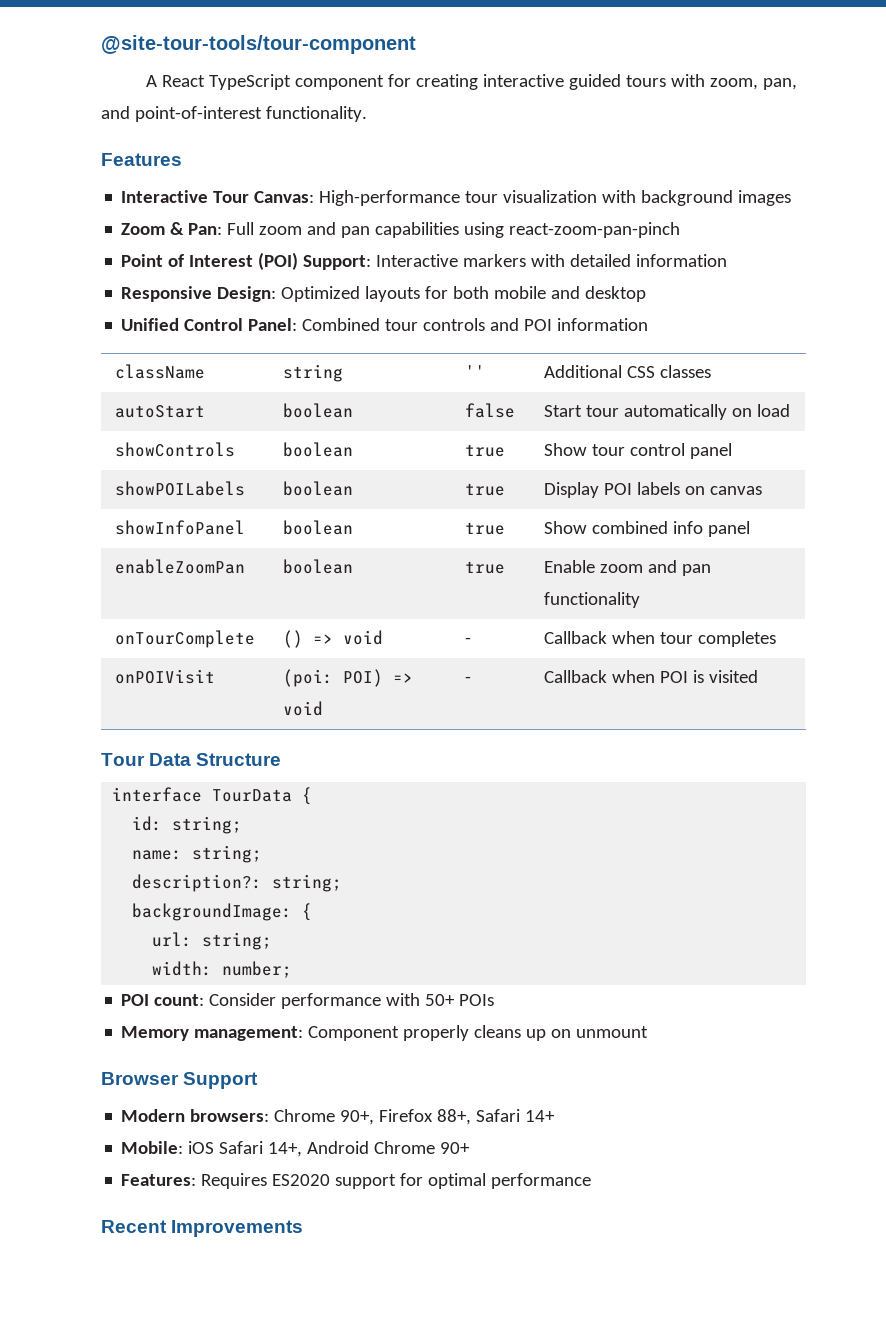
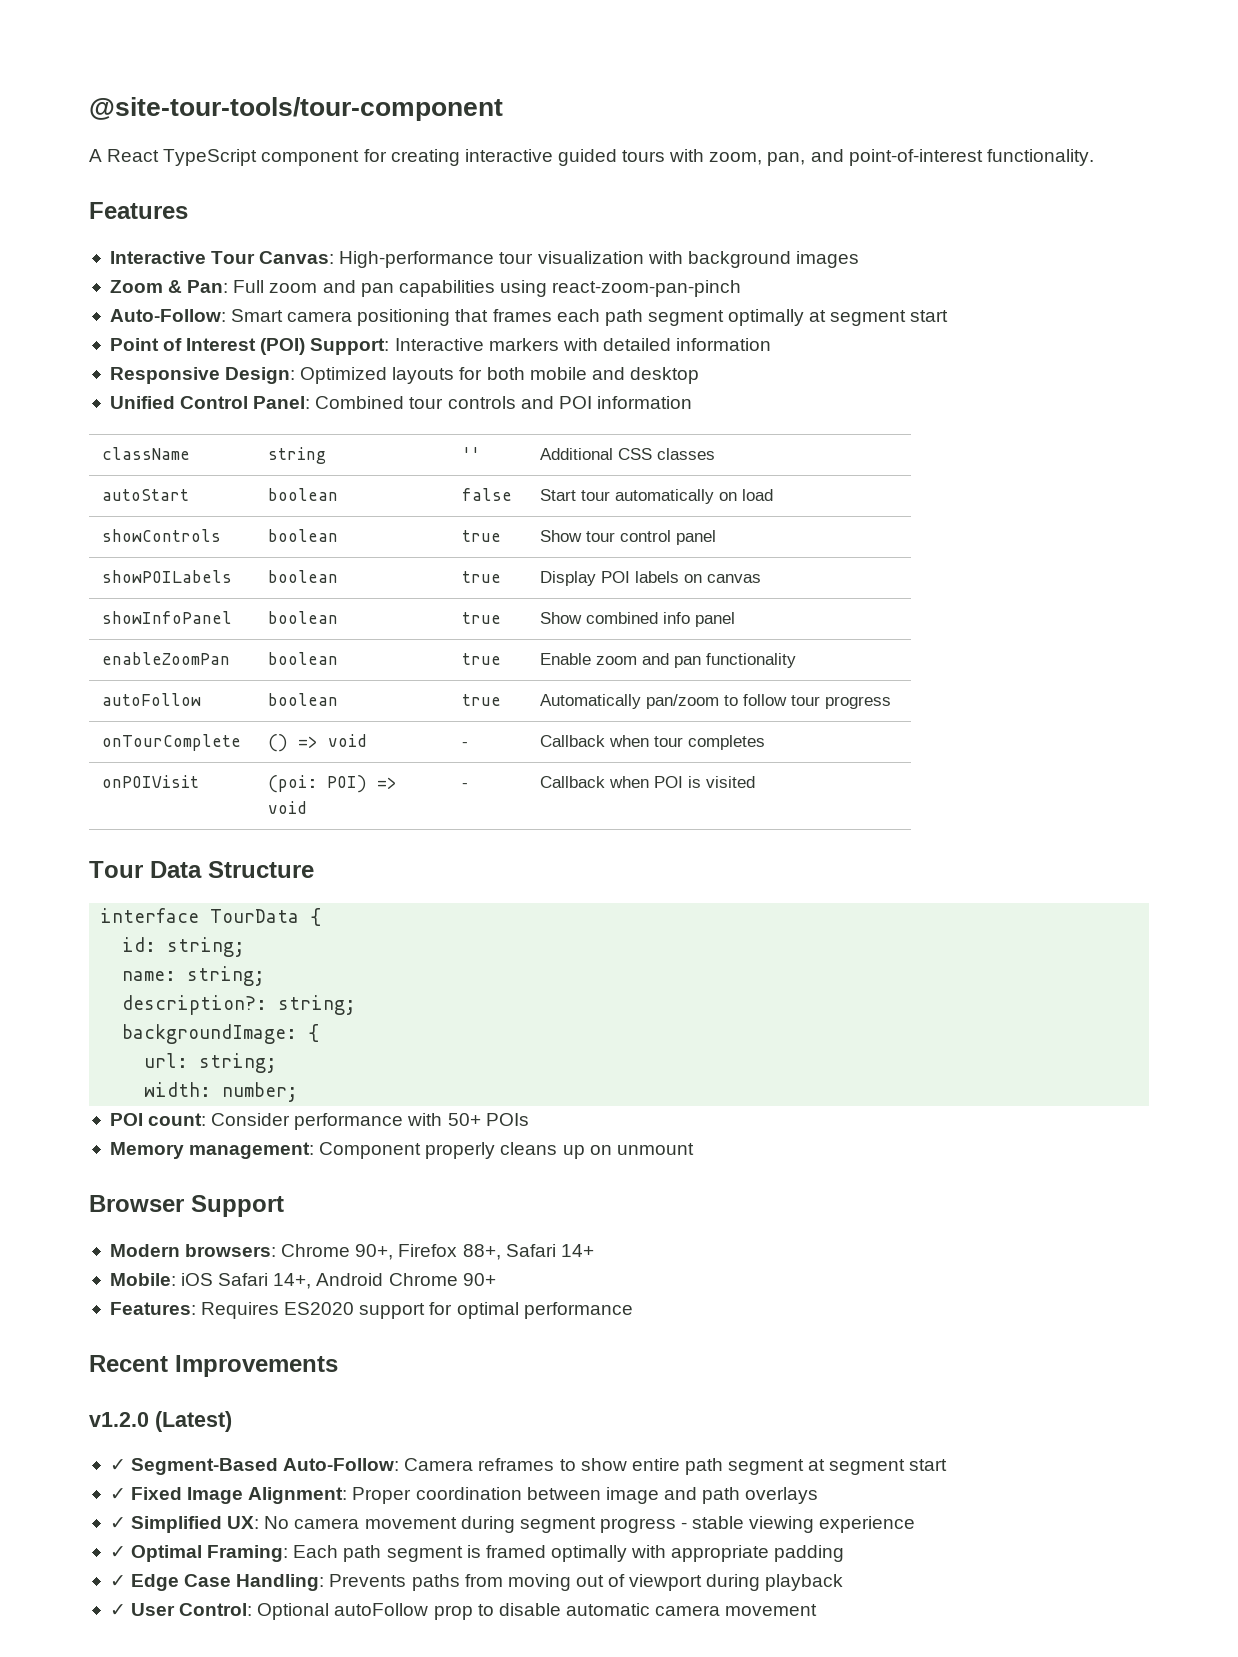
(681, 230) none -> [109,309,949,326] // Auto-Follow: Smart camera positioning that frames each path segment optimally at segment start
(640, 600) none -> [102,693,202,706] [268,693,339,706] [462,694,502,706] [540,694,892,709] // autoFollow | boolean | true | Automatically pan/zoom to follow tour progress
(304, 1228) none -> [89,1411,232,1432] [109,1458,948,1475] [109,1487,819,1504] [109,1516,916,1533] [109,1545,845,1562] [109,1574,844,1591] [109,1603,818,1620] // v1.2.0 (Latest) // ✓ Segment-Based Auto-Follow: Camera reframes to show entire path segment at segment start // ✓ Fixed Image Alignment: Proper coordination between image and path overlays // ✓ Simplified UX: No camera movement during segment progress - stable viewing experience // ✓ Optimal Framing: Each path segment is framed optimally with appropriate padding // ✓ Edge Case Handling: Prevents paths from moving out of viewport during playback // ✓ User Control: Optional autoFollow prop to disable automatic camera movement

